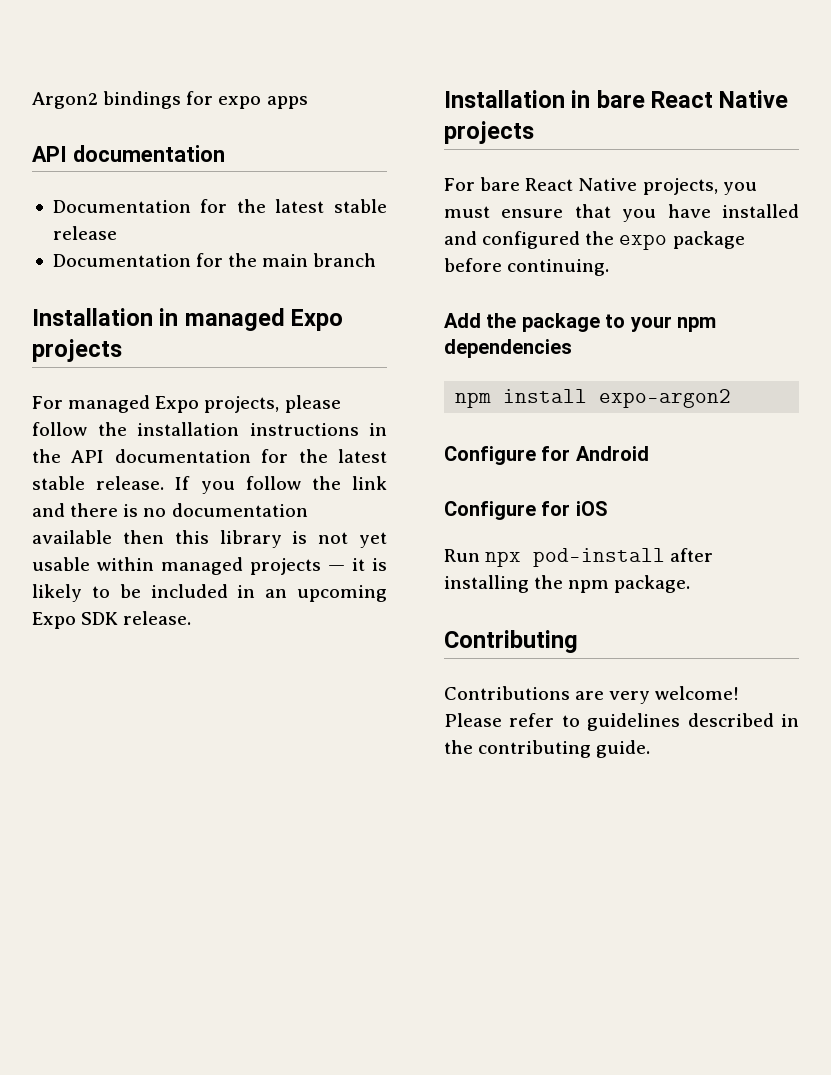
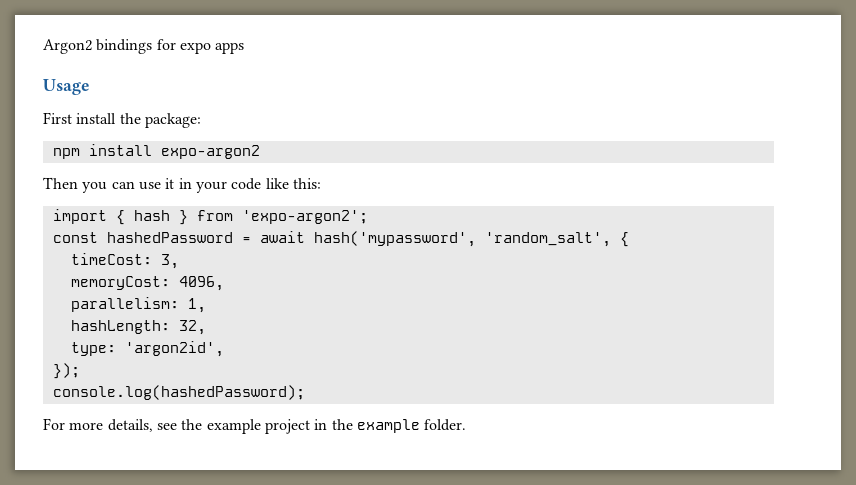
[32,145,225,162] [52,199,388,213] [52,226,117,240] [52,253,377,267] [32,308,344,331] [32,339,122,362] [32,395,341,413] [32,422,387,436] [32,449,387,463] [32,476,387,494] [32,503,308,517] [32,530,387,548] [32,557,387,575] [32,584,388,602] [32,611,192,629] [444,90,789,108] [444,121,534,144] [444,177,757,195] [444,204,799,222] [444,231,745,250] [444,258,610,276] [444,313,716,332] [444,339,572,358] [455,389,732,408] [444,446,649,465] [444,501,608,520] [444,548,714,567] [444,575,691,593] [444,630,578,653] [444,686,740,704] [444,713,799,731] [444,740,651,758] API documentation // Documentation for the latest stable release // Documentation for the main branch // Installation in managed Expo projects // For managed Expo projects, please follow the installation instructions in the API documentation for the latest stable release. If you follow the link and there is no documentation available then this library is not yet usable within managed projects — it is likely to be included in an upcoming Expo SDK release. // Installation in bare React Native projects // For bare React Native projects, you must ensure that you have installed and configured the expo package before continuing. // Add the package to your npm dependencies // npm install expo-argon2 // Configure for Android // Configure for iOS // Run npx pod-install after installing the npm package. // Contributing // Contributions are very welcome! Please refer to guidelines described in the contributing guide. -> [43,79,90,95] [43,112,201,128] [52,144,260,159] [43,177,321,193] [52,209,368,225] [52,231,629,247] [70,253,179,269] [70,276,224,291] [70,297,206,313] [70,320,206,335] [70,341,224,357] [52,363,80,379] [52,385,305,400] [43,418,467,434] Usage // First install the package: // npm install expo-argon2 // Then you can use it in your code like this: // import { hash } from 'expo-argon2'; // const hashedPassword = await hash('mypassword', 'random_salt', { // timeCost: 3, // memoryCost: 4096, // parallelism: 1, // hashLength: 32, // type: 'argon2id', // }); // console.log(hashedPassword); // For more details, see the example project in the example folder.

